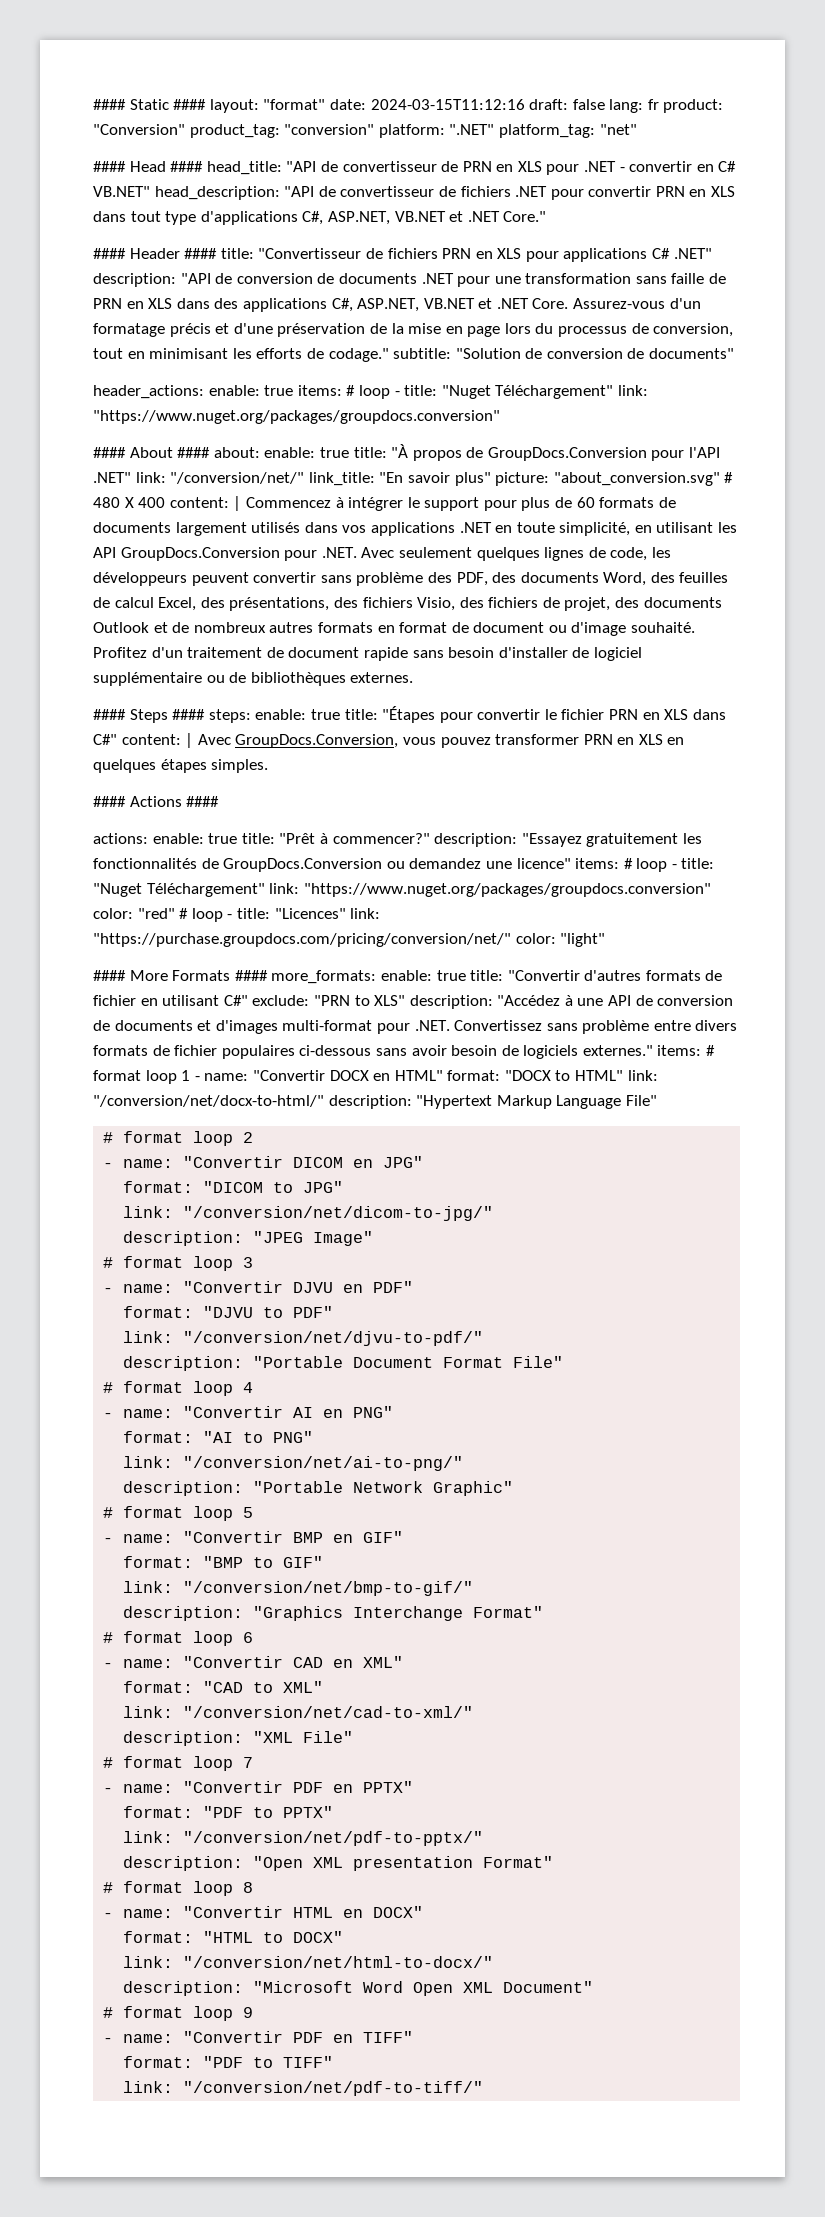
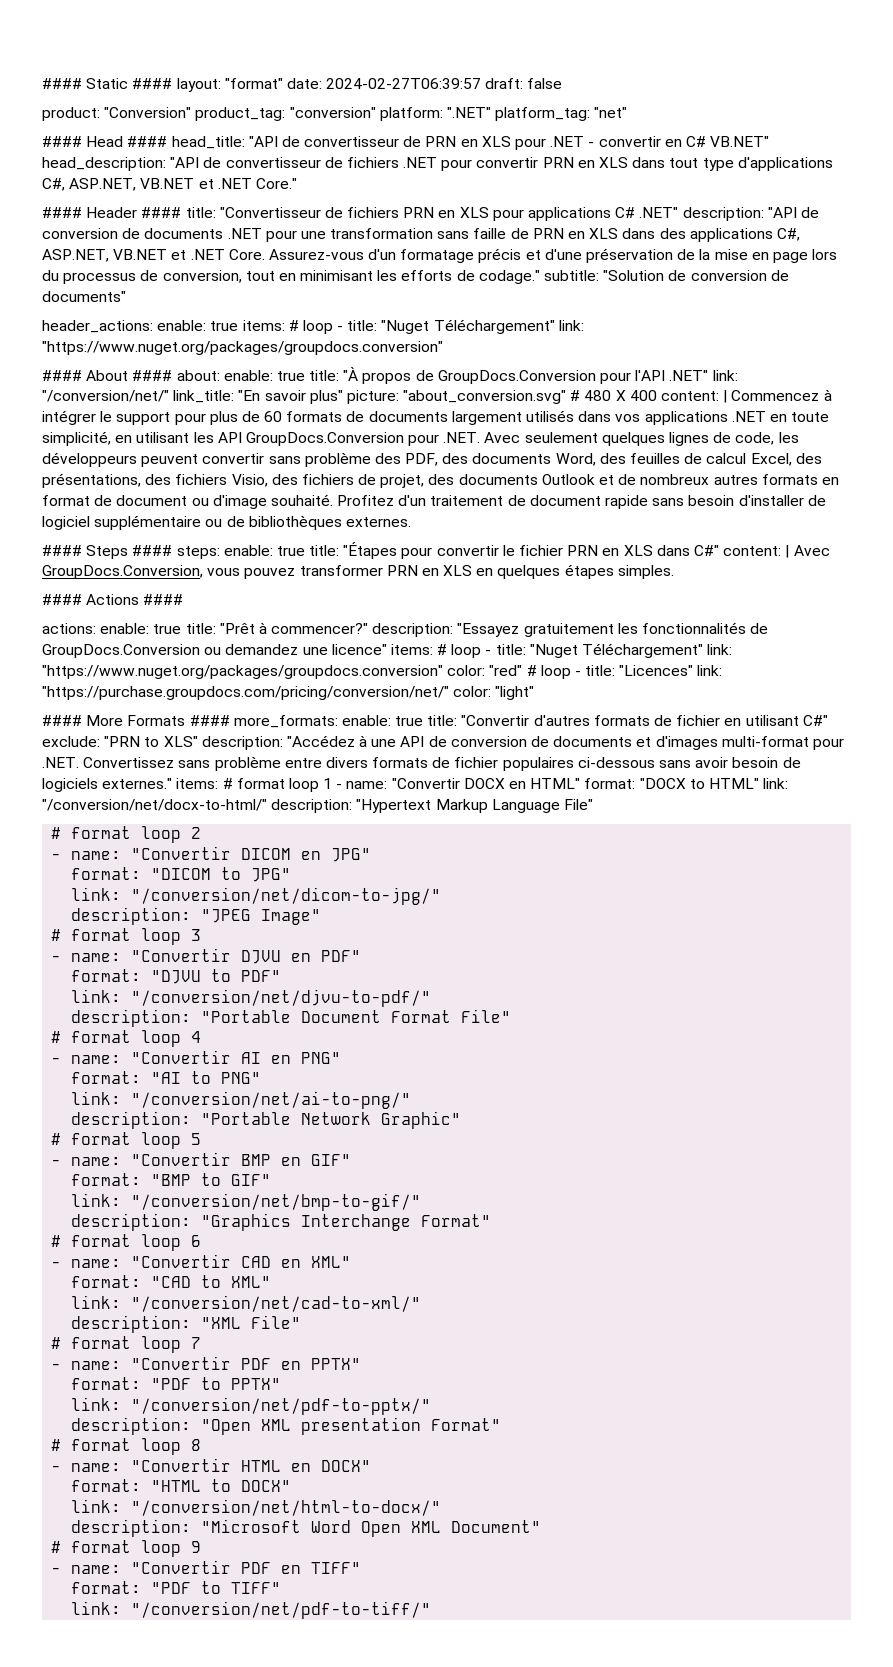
[370,99,525,110] 2024-03-15T11:12:16 -> [326,78,482,89] 2024-02-27T06:39:57
[609,99,659,113] lang: fr -> (563, 83) //

